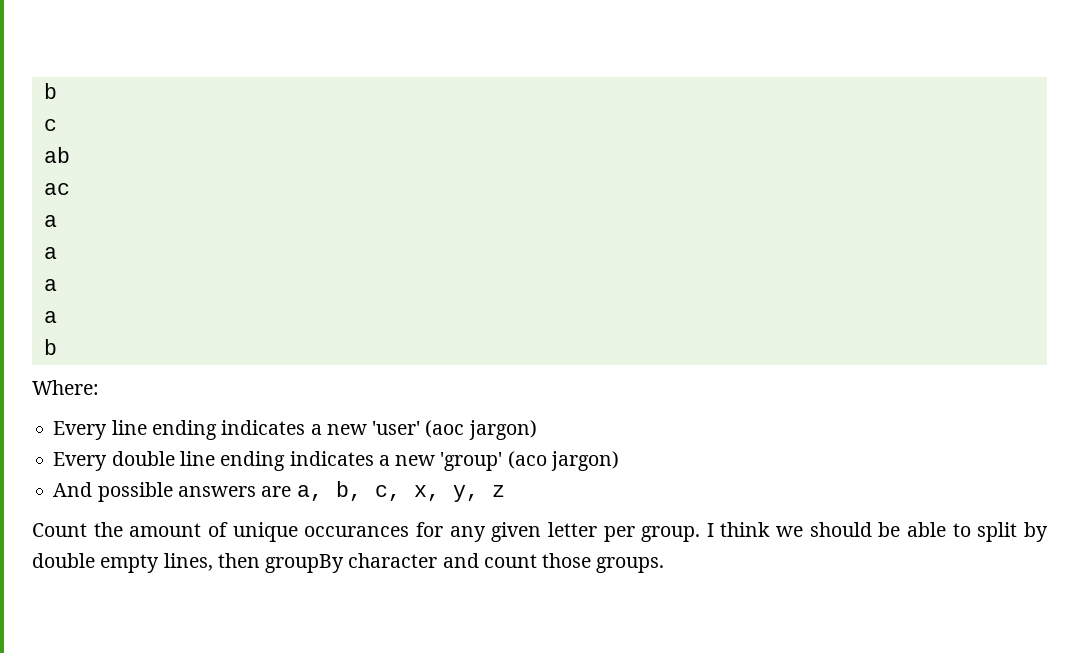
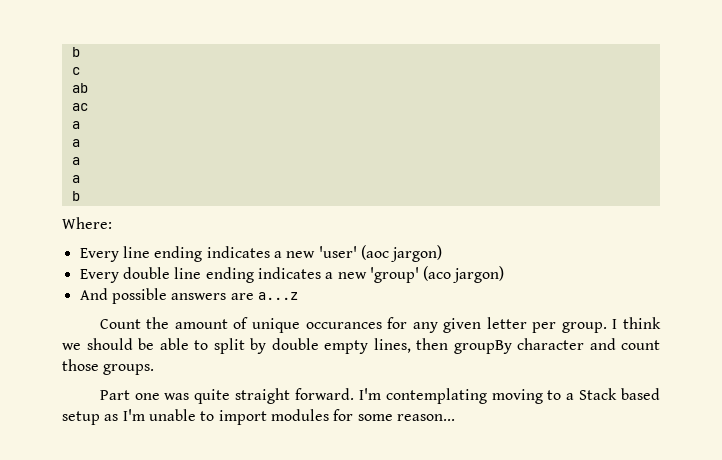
[296,481,505,502] a, b, c, x, y, z -> [257,292,298,300] a...z
(665, 565) none -> [99,388,660,404] [62,409,455,425] // Part one was quite straight forward. I'm contemplating moving to a Stack based setup as I'm unable to import modules for some reason...

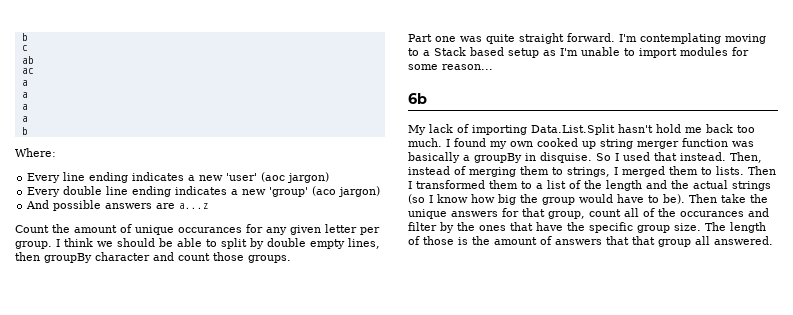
(455, 417) none -> [408,93,427,104] [408,124,755,135] [408,138,754,149] [408,152,762,163] [408,166,776,177] [408,180,771,191] [408,194,768,205] [408,208,769,219] [408,222,766,233] [408,236,773,247] // 6b // My lack of importing Data.List.Split hasn't hold me back too much. I found my own cooked up string merger function was basically a groupBy in disquise. So I used that instead. Then, instead of merging them to strings, I merged them to lists. Then I transformed them to a list of the length and the actual strings (so I know how big the group would have to be). Then take the unique answers for that group, count all of the occurances and filter by the ones that have the specific group size. The length of those is the amount of answers that that group all answered.

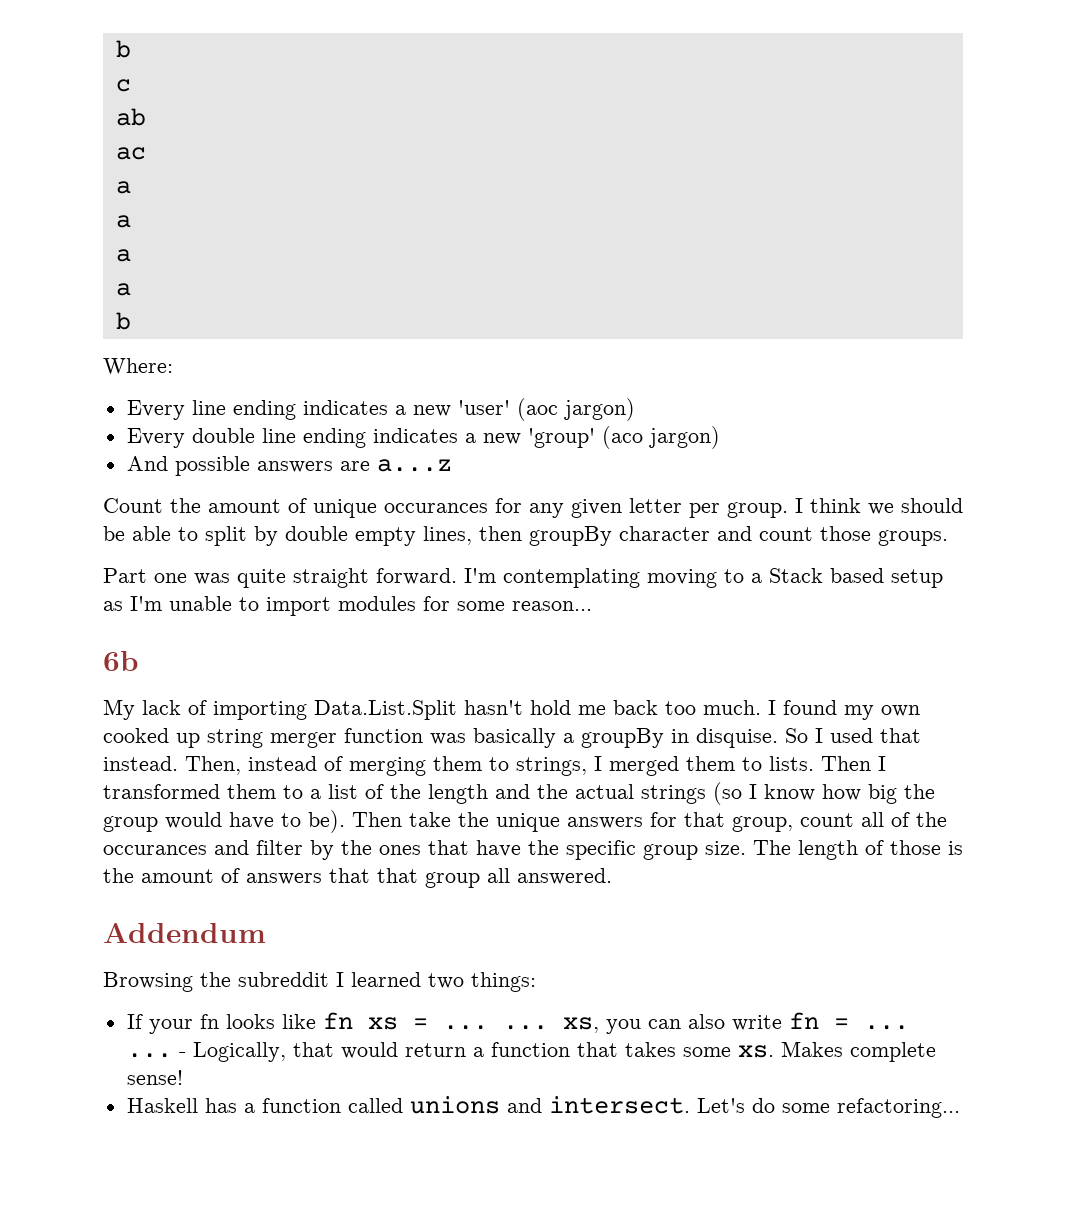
(773, 240) none -> [103,923,266,943] [103,972,536,992] [126,1012,909,1034] [126,1041,936,1062] [126,1070,183,1085] [126,1096,960,1118] // Addendum // Browsing the subreddit I learned two things: // If your fn looks like fn xs = ... ... xs, you can also write fn = ... ... - Logically, that would return a function that takes some xs. Makes complete sense! // Haskell has a function called unions and intersect. Let's do some refactoring...

